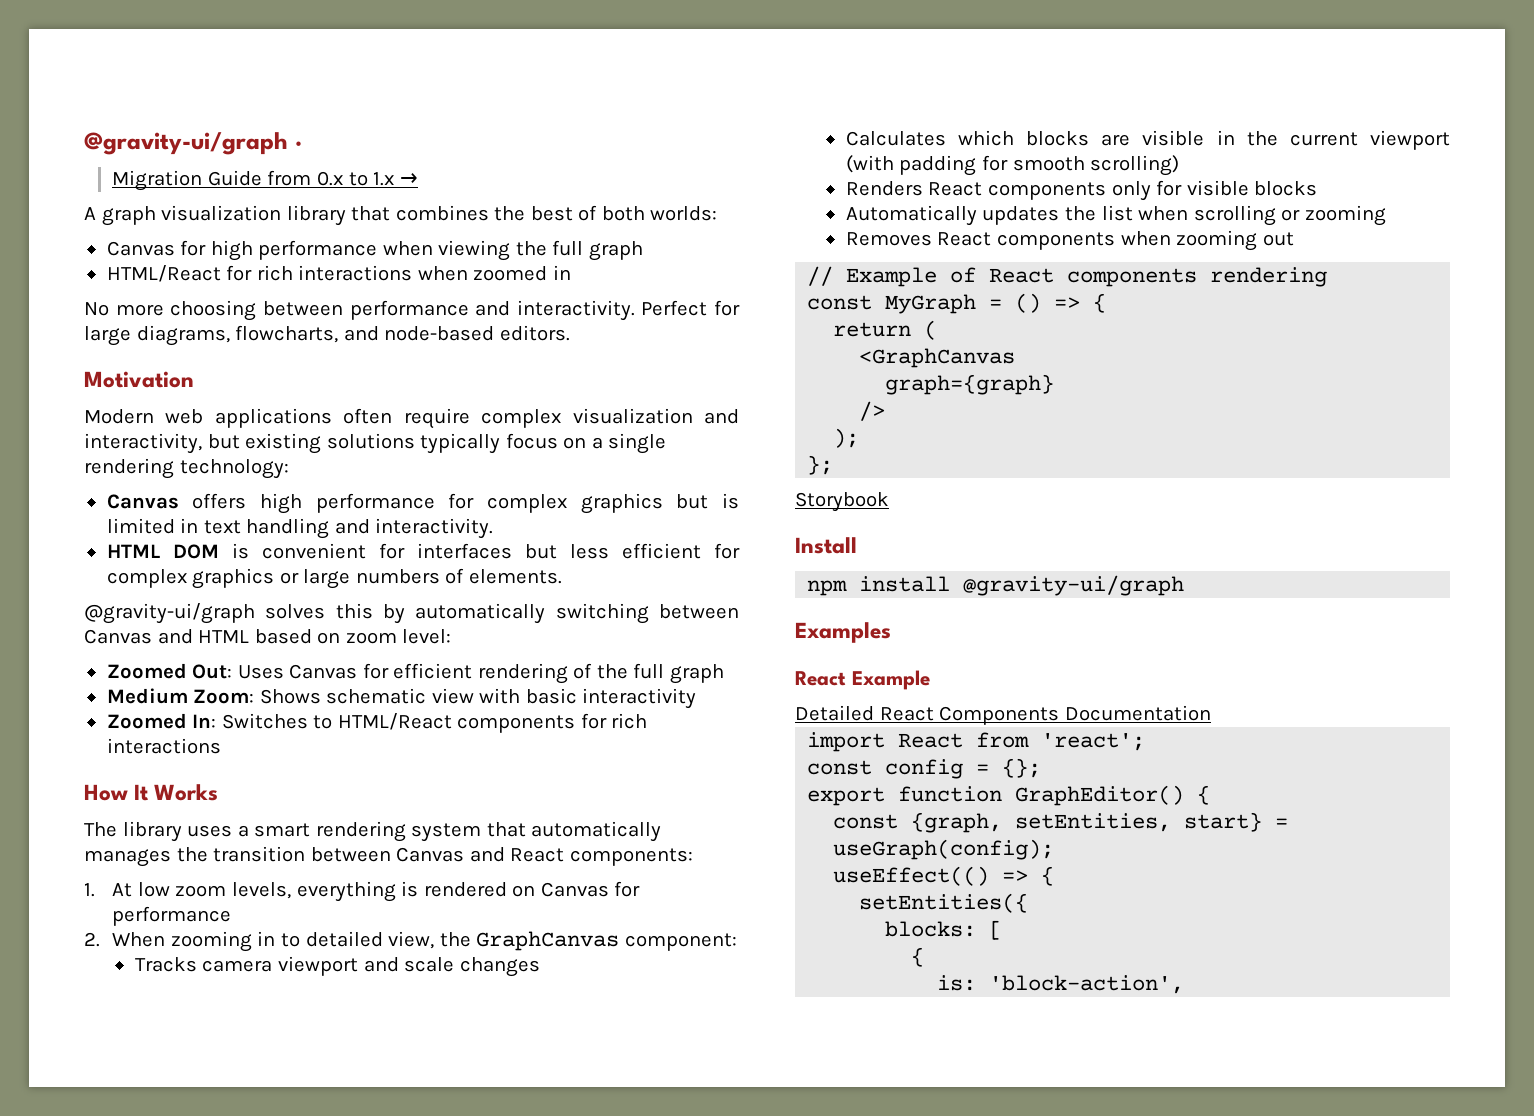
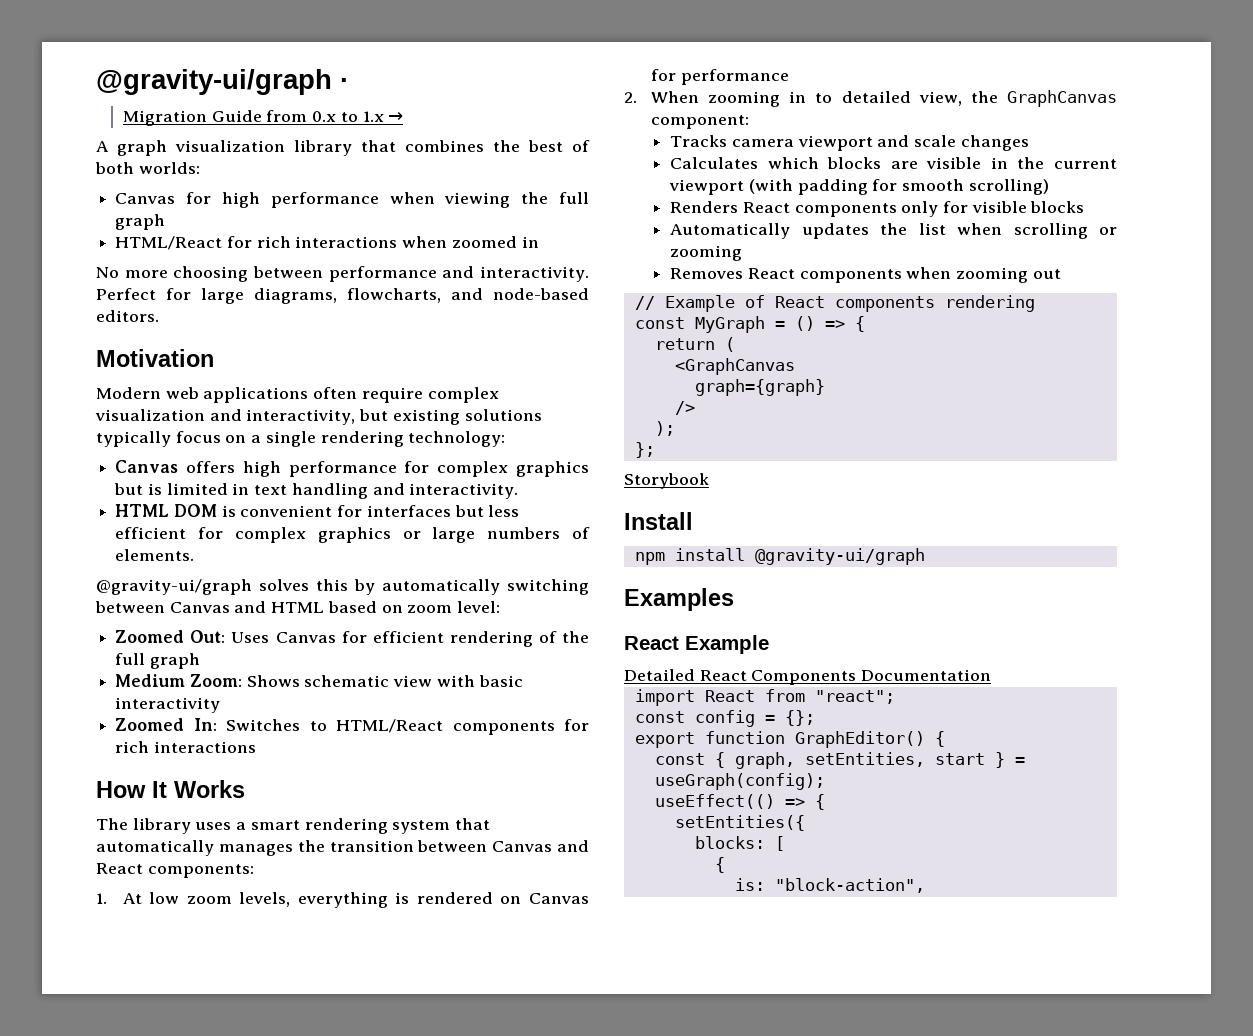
[1041,733,1146,751] 'react'; -> [814,690,895,704] "react";
[911,812,1263,833] {graph, setEntities, start} -> [714,752,1005,769] { graph, setEntities, start }
[989,975,1185,994] 'block-action', -> [774,878,925,893] "block-action",

